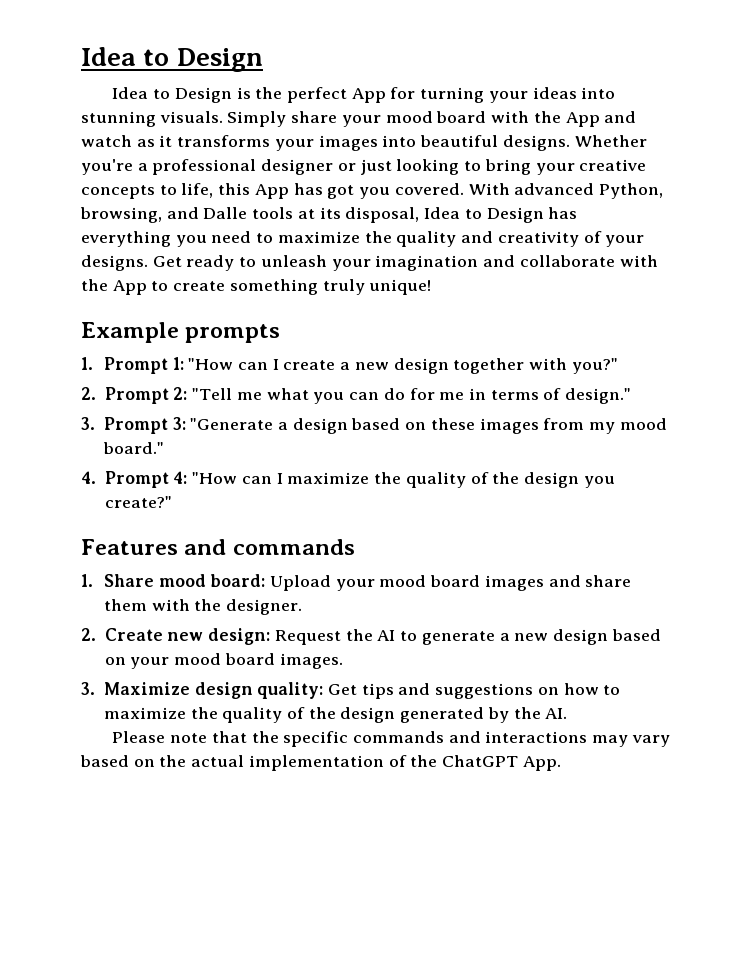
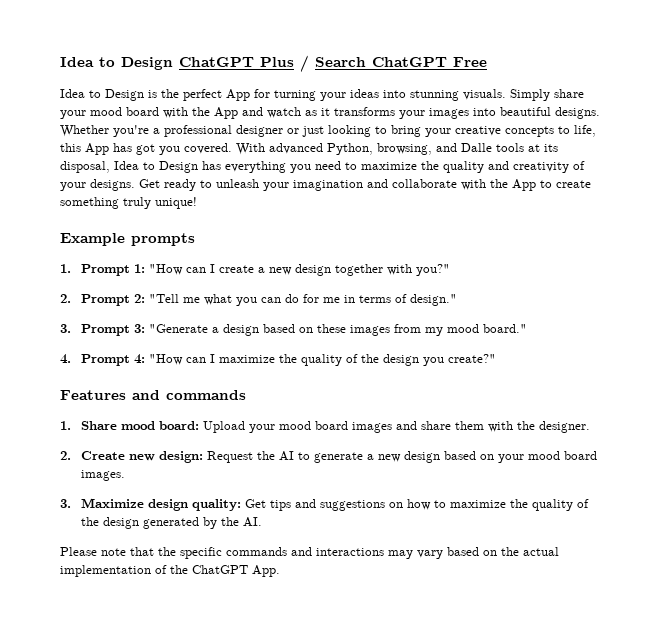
[81,47,263,72] Idea to Design -> [60,55,487,72] Idea to Design ChatGPT Plus / Search ChatGPT Free

